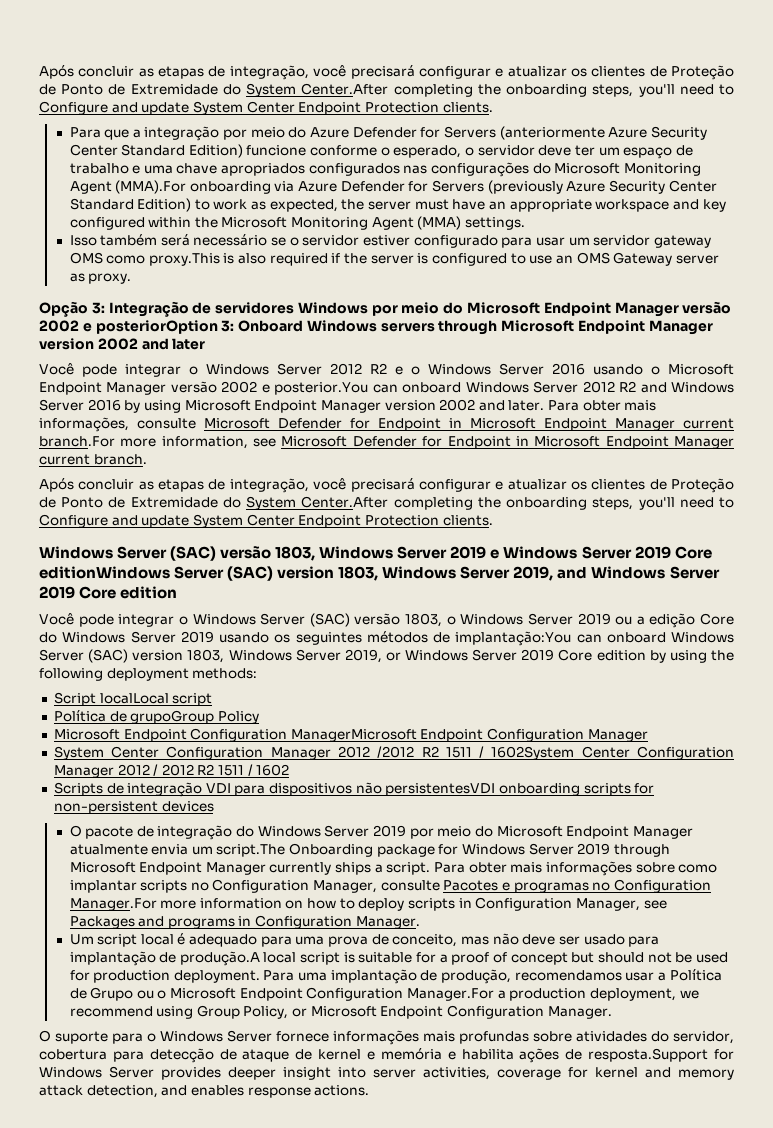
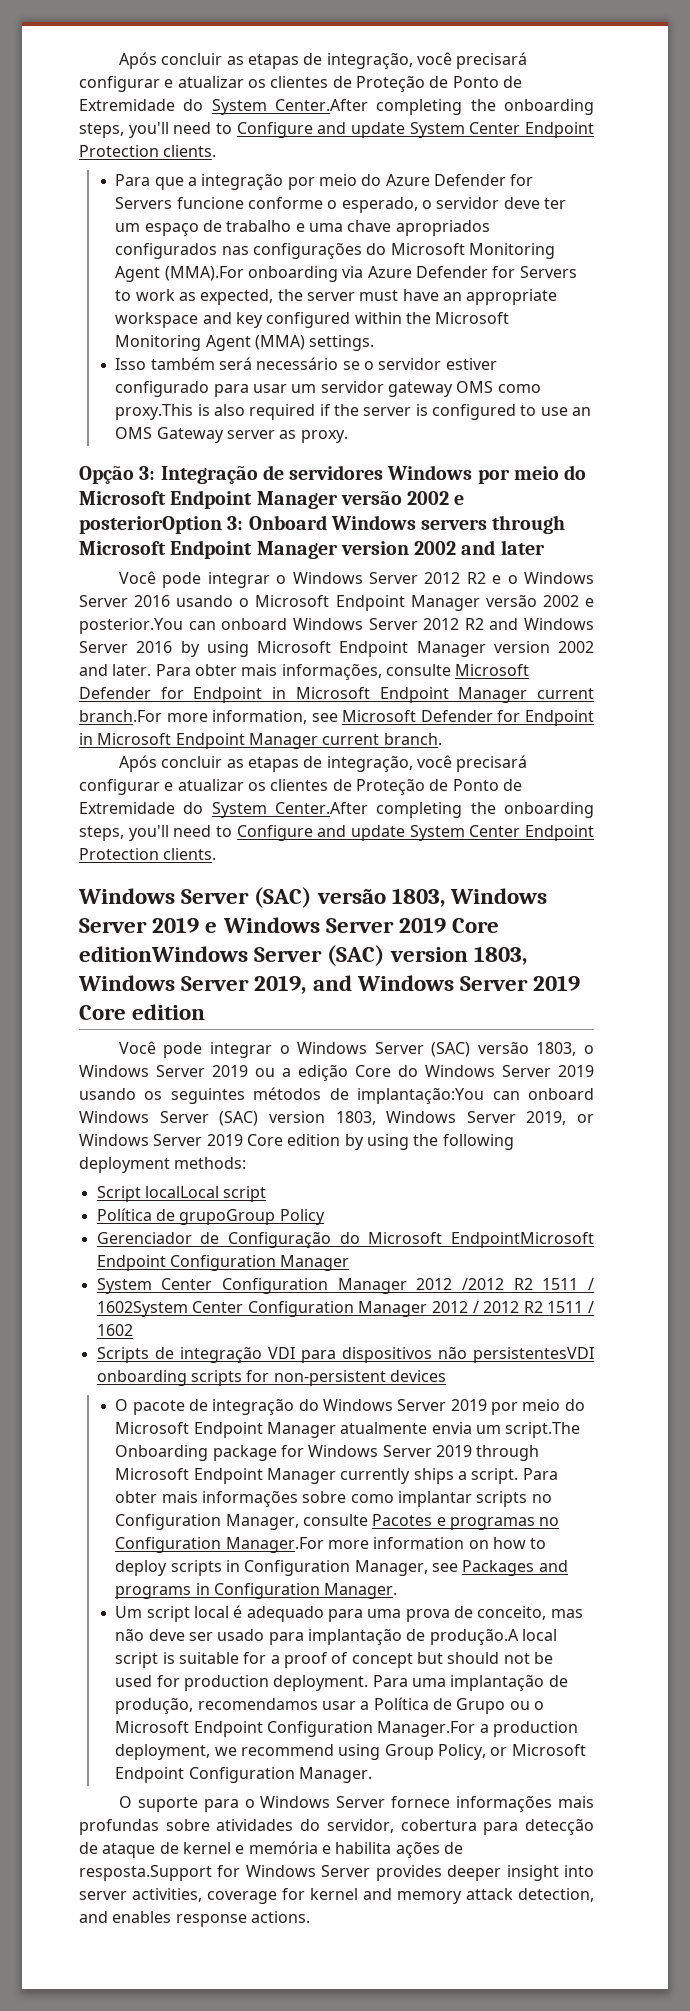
[499,126,707,140] [69,144,243,158] (anteriormente Azure Security Center Standard Edition) -> (173, 203) none
[487,180,717,194] [69,198,192,212] (previously Azure Security Center Standard Edition) -> (577, 272) none
[53,728,417,742] Microsoft Endpoint Configuration ManagerMicrosoft -> [96,1231,594,1248] Gerenciador de Configuração do Microsoft EndpointMicrosoft

